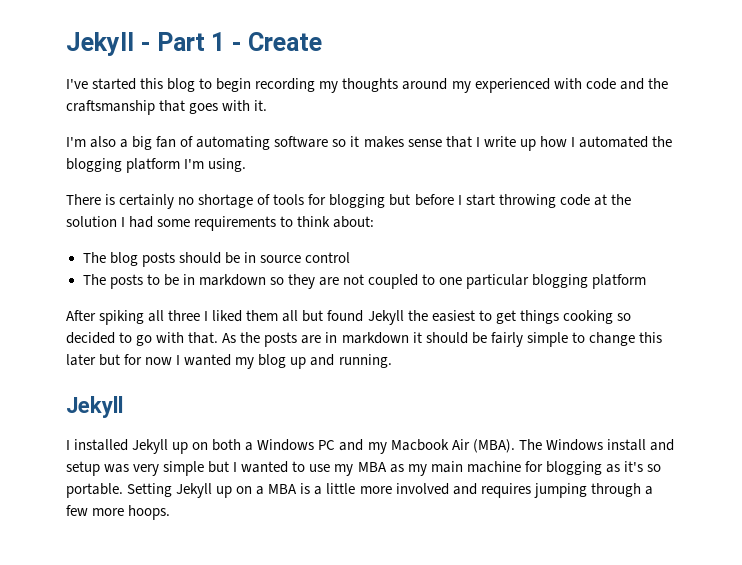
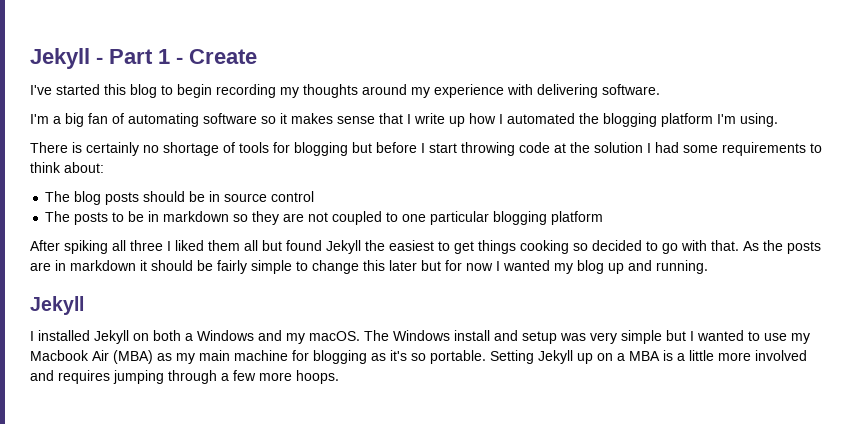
[474,78,668,93] [66,100,268,115] [66,136,117,148] experienced with code and the craftsmanship that goes with it. // I'm also -> [434,84,660,98] [30,114,49,124] experience with delivering software. // I'm
[172,442,189,454] up -> (129, 337) none
[318,440,336,450] PC -> (254, 335) none
[390,439,515,453] Macbook Air (MBA). -> [309,331,360,341] macOS.
[357,462,387,472] MBA -> [30,350,153,364] Macbook Air (MBA)

